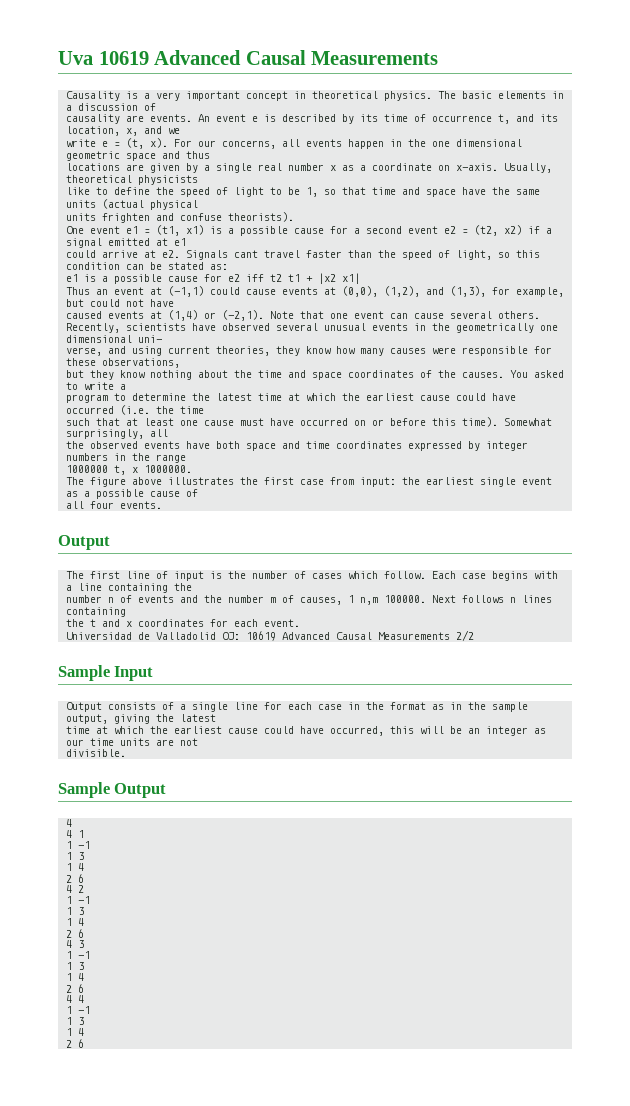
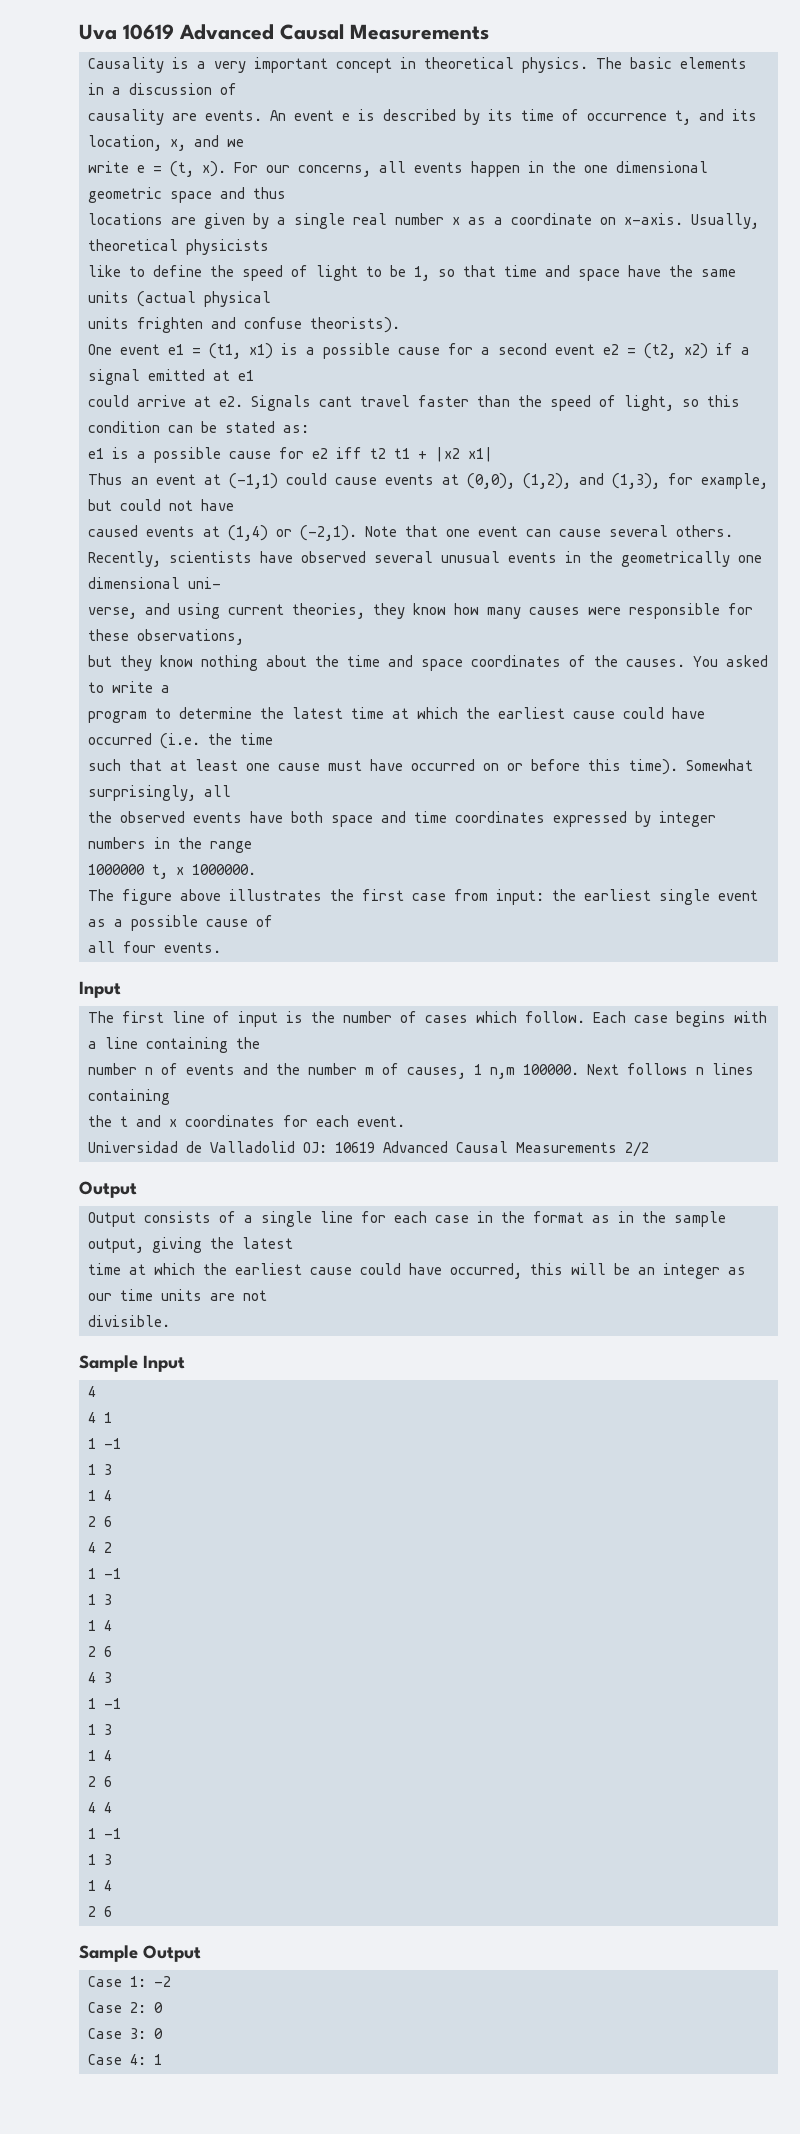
[58,535,110,550] Output -> [79,981,121,998] Input
[58,665,154,681] Sample Input -> [79,1181,137,1198] Output
[114,783,167,798] Output -> [143,1355,185,1372] Input
(84, 1043) none -> [79,1945,201,1962] [88,1976,171,1987] [88,2002,163,2013] [88,2028,163,2039] [88,2054,162,2065] // Sample Output // Case 1: -2 // Case 2: 0 // Case 3: 0 // Case 4: 1

